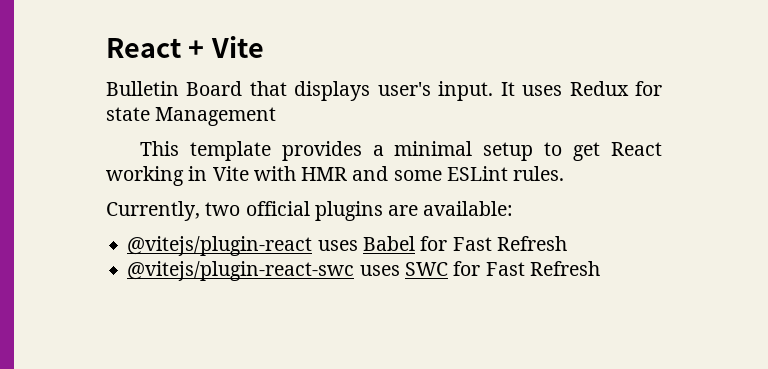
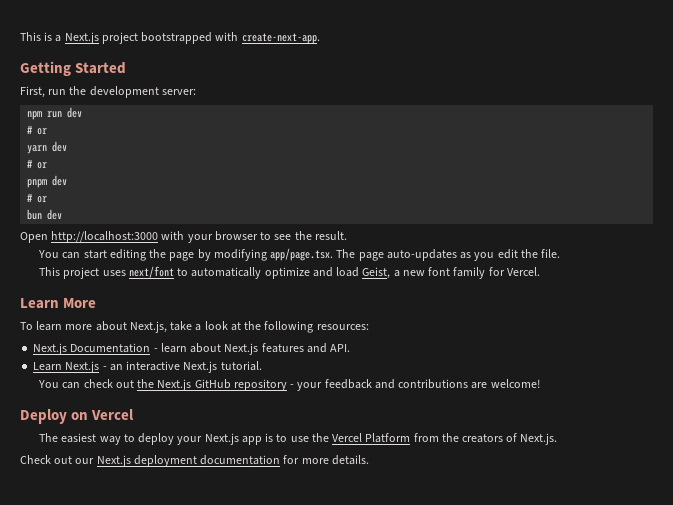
[106,36,264,58] [106,81,663,101] [106,107,277,126] [139,141,662,161] [106,166,565,186] [106,201,514,221] [127,236,567,256] [127,261,600,281] React + Vite // Bulletin Board that displays user's input. It uses Redux for state Management // This template provides a minimal setup to get React working in Vite with HMR and some ESLint rules. // Currently, two official plugins are available: // @vitejs/plugin-react uses Babel for Fast Refresh // @vitejs/plugin-react-swc uses SWC for Fast Refresh -> [20,32,320,44] [20,61,127,76] [20,86,196,98] [27,107,83,120] [27,125,48,135] [27,141,68,154] [27,159,48,169] [27,175,68,188] [27,193,48,203] [27,209,63,220] [20,231,347,243] [38,248,560,261] [39,266,540,279] [20,298,97,309] [20,321,369,333] [33,343,351,355] [33,361,262,373] [38,379,540,391] [20,409,135,424] [39,433,558,445] [20,455,369,467] This is a Next.js project bootstrapped with create-next-app. // Getting Started // First, run the development server: // npm run dev // # or // yarn dev // # or // pnpm dev // # or // bun dev // Open http://localhost:3000 with your browser to see the result. // You can start editing the page by modifying app/page.tsx. The page auto-updates as you edit the file. // This project uses next/font to automatically optimize and load Geist, a new font family for Vercel. // Learn More // To learn more about Next.js, take a look at the following resources: // Next.js Documentation - learn about Next.js features and API. // Learn Next.js - an interactive Next.js tutorial. // You can check out the Next.js GitHub repository - your feedback and contributions are welcome! // Deploy on Vercel // The easiest way to deploy your Next.js app is to use the Vercel Platform from the creators of Next.js. // Check out our Next.js deployment documentation for more details.

